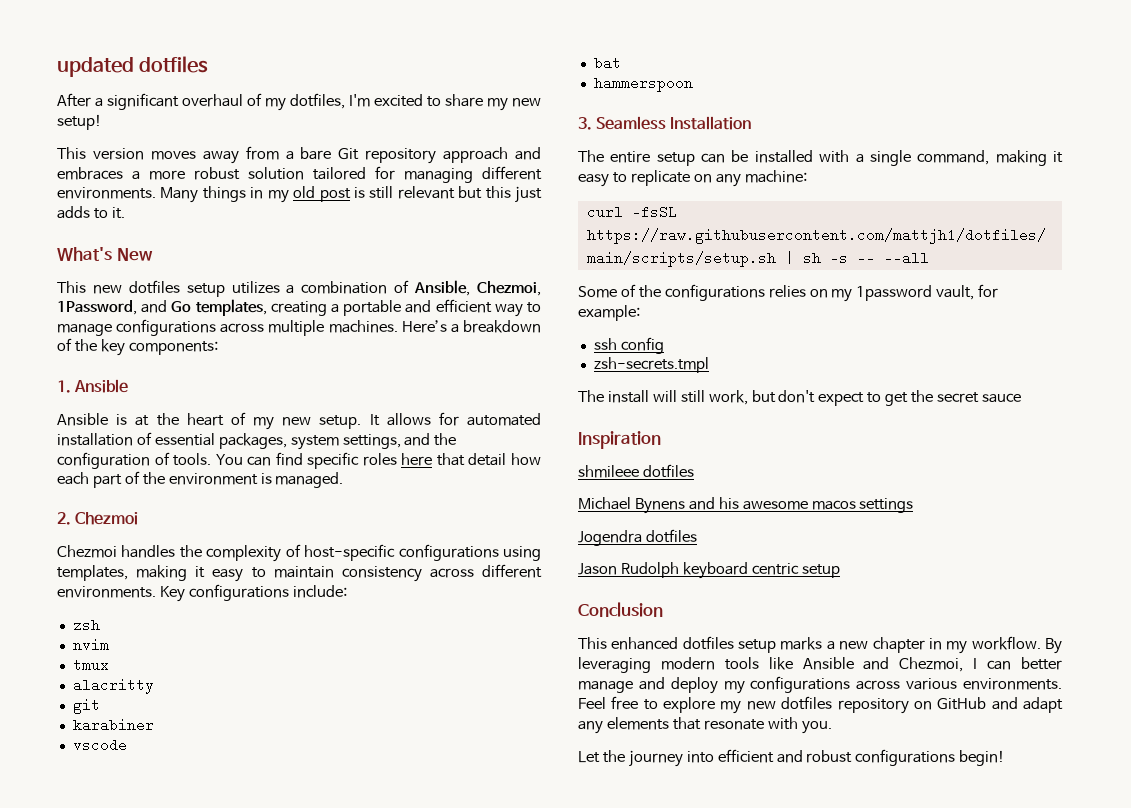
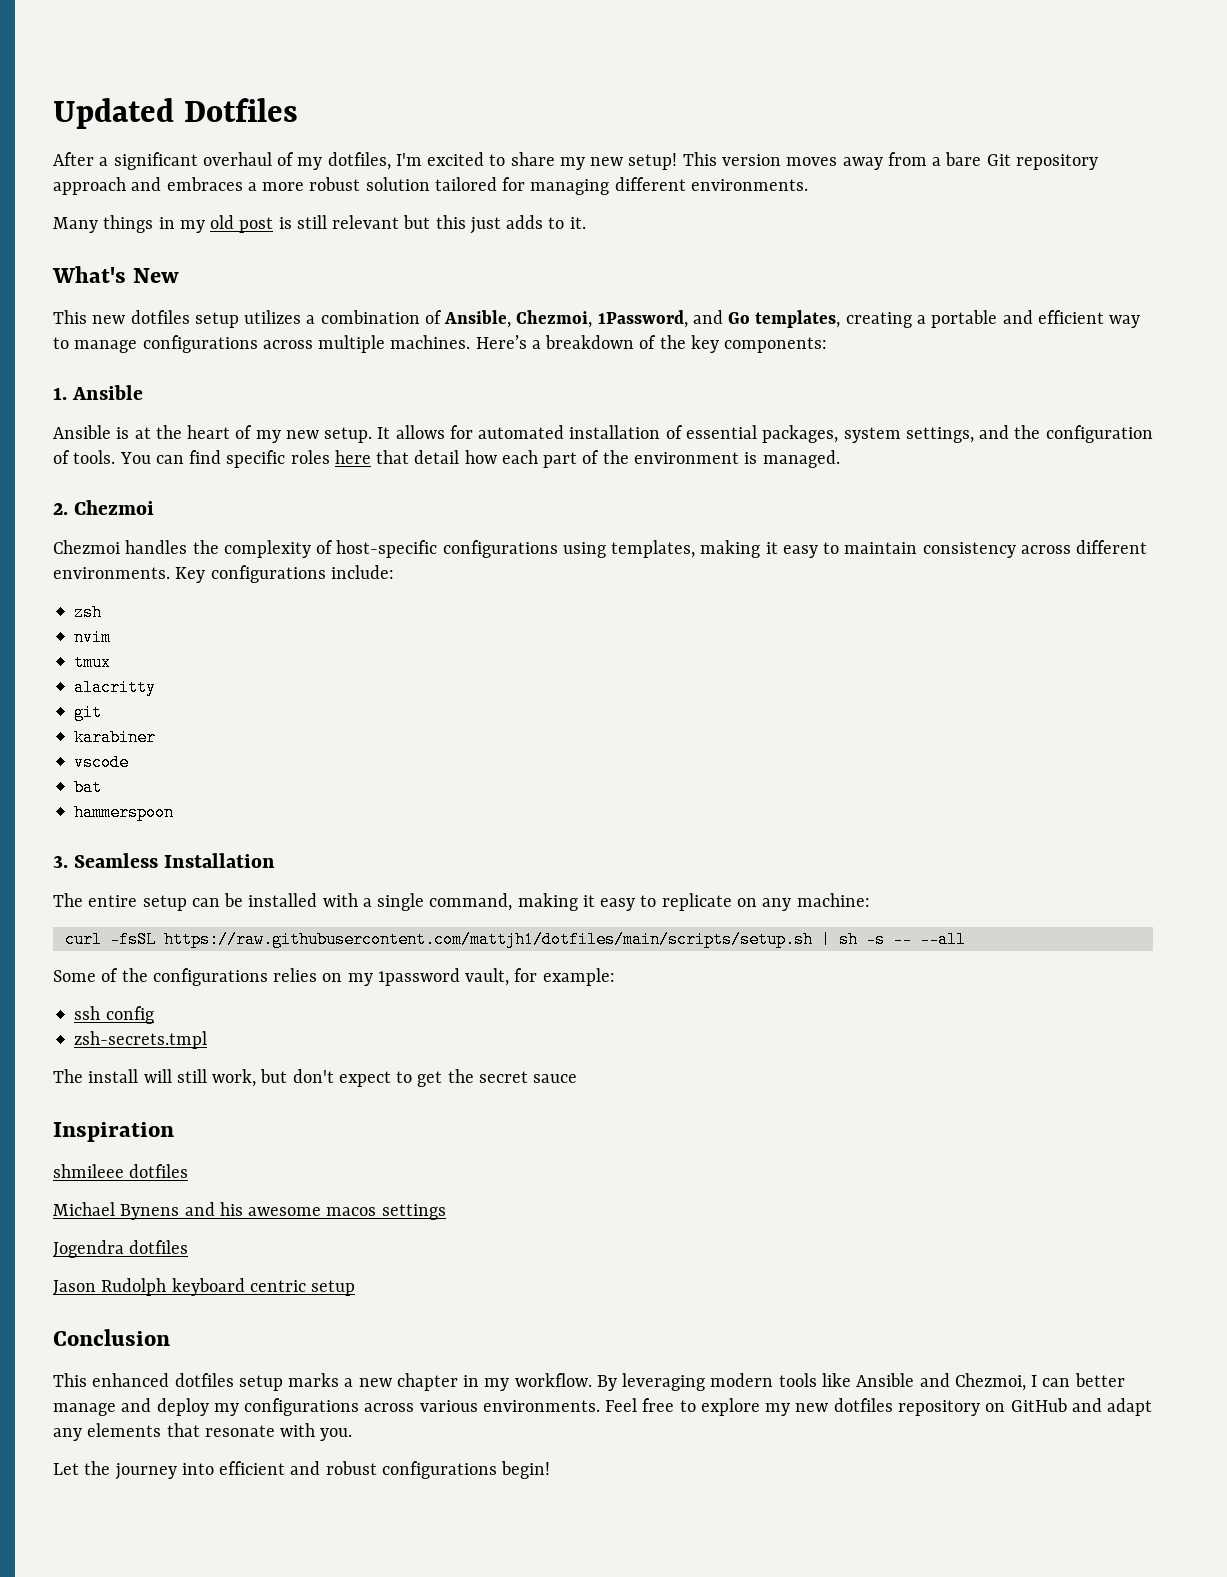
[57,56,209,77] updated dotfiles -> [53,98,298,129] Updated Dotfiles
(102, 122) // -> (678, 161) none
(156, 193) none -> (808, 185) //

